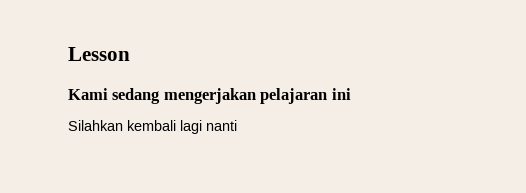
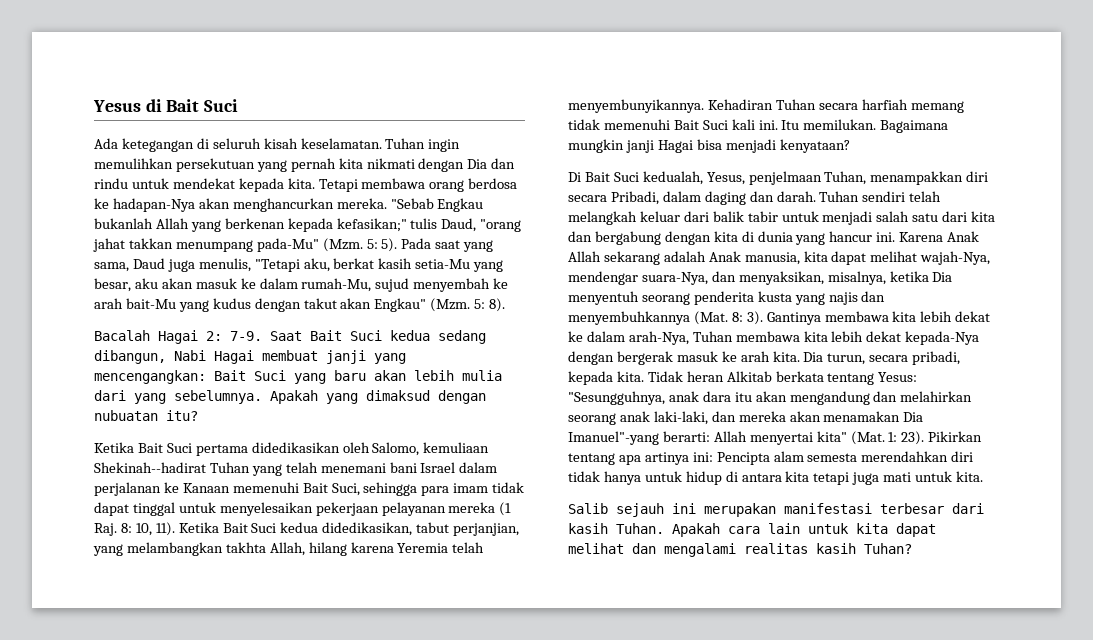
[68,47,130,61] [68,88,351,104] [68,120,237,134] Lesson // Kami sedang mengerjakan pelajaran ini // Silahkan kembali lagi nanti -> [93,99,239,112] [94,138,461,152] [94,158,516,172] [94,178,518,192] [94,198,484,212] [94,218,522,232] [93,238,494,252] [94,258,504,272] [94,278,509,292] [94,298,506,312] [94,330,486,344] [94,350,406,364] [94,370,502,384] [94,390,486,404] [94,410,198,421] [94,442,490,456] [94,462,498,476] [94,482,525,496] [94,502,512,516] [94,522,520,536] [93,542,485,556] [568,99,964,113] [568,119,949,133] [568,139,850,153] [568,171,989,185] [568,191,942,205] [568,211,996,225] [568,231,980,245] [568,251,991,265] [568,271,953,285] [568,291,886,305] [568,311,991,325] [568,331,980,345] [568,351,961,365] [568,371,918,385] [568,391,973,405] [568,411,924,425] [568,431,983,445] [568,451,974,465] [568,471,984,485] [568,503,984,517] [568,523,936,537] [568,543,912,557] Yesus di Bait Suci // Ada ketegangan di seluruh kisah keselamatan. Tuhan ingin memulihkan persekutuan yang pernah kita nikmati dengan Dia dan rindu untuk mendekat kepada kita. Tetapi membawa orang berdosa ke hadapan-Nya akan menghancurkan mereka. "Sebab Engkau bukanlah Allah yang berkenan kepada kefasikan;" tulis Daud, "orang jahat takkan menumpang pada-Mu" (Mzm. 5: 5). Pada saat yang sama, Daud juga menulis, "Tetapi aku, berkat kasih setia-Mu yang besar, aku akan masuk ke dalam rumah-Mu, sujud menyembah ke arah bait-Mu yang kudus dengan takut akan Engkau" (Mzm. 5: 8). // Bacalah Hagai 2: 7-9. Saat Bait Suci kedua sedang dibangun, Nabi Hagai membuat janji yang mencengangkan: Bait Suci yang baru akan lebih mulia dari yang sebelumnya. Apakah yang dimaksud dengan nubuatan itu? // Ketika Bait Suci pertama didedikasikan oleh Salomo, kemuliaan Shekinah--hadirat Tuhan yang telah menemani bani Israel dalam perjalanan ke Kanaan memenuhi Bait Suci, sehingga para imam tidak dapat tinggal untuk menyelesaikan pekerjaan pelayanan mereka (1 Raj. 8: 10, 11). Ketika Bait Suci kedua didedikasikan, tabut perjanjian, yang melambangkan takhta Allah, hilang karena Yeremia telah menyembunyikannya. Kehadiran Tuhan secara harfiah memang tidak memenuhi Bait Suci kali ini. Itu memilukan. Bagaimana mungkin janji Hagai bisa menjadi kenyataan? // Di Bait Suci kedualah, Yesus, penjelmaan Tuhan, menampakkan diri secara Pribadi, dalam daging dan darah. Tuhan sendiri telah melangkah keluar dari balik tabir untuk menjadi salah satu dari kita dan bergabung dengan kita di dunia yang hancur ini. Karena Anak Allah sekarang adalah Anak manusia, kita dapat melihat wajah-Nya, mendengar suara-Nya, dan menyaksikan, misalnya, ketika Dia menyentuh seorang penderita kusta yang najis dan menyembuhkannya (Mat. 8: 3). Gantinya membawa kita lebih dekat ke dalam arah-Nya, Tuhan membawa kita lebih dekat kepada-Nya dengan bergerak masuk ke arah kita. Dia turun, secara pribadi, kepada kita. Tidak heran Alkitab berkata tentang Yesus: "Sesungguhnya, anak dara itu akan mengandung dan melahirkan seorang anak laki-laki, dan mereka akan menamakan Dia Imanuel"-yang berarti: Allah menyertai kita" (Mat. 1: 23). Pikirkan tentang apa artinya ini: Pencipta alam semesta merendahkan diri tidak hanya untuk hidup di antara kita tetapi juga mati untuk kita. // Salib sejauh ini merupakan manifestasi terbesar dari kasih Tuhan. Apakah cara lain untuk kita dapat melihat dan mengalami realitas kasih Tuhan?

